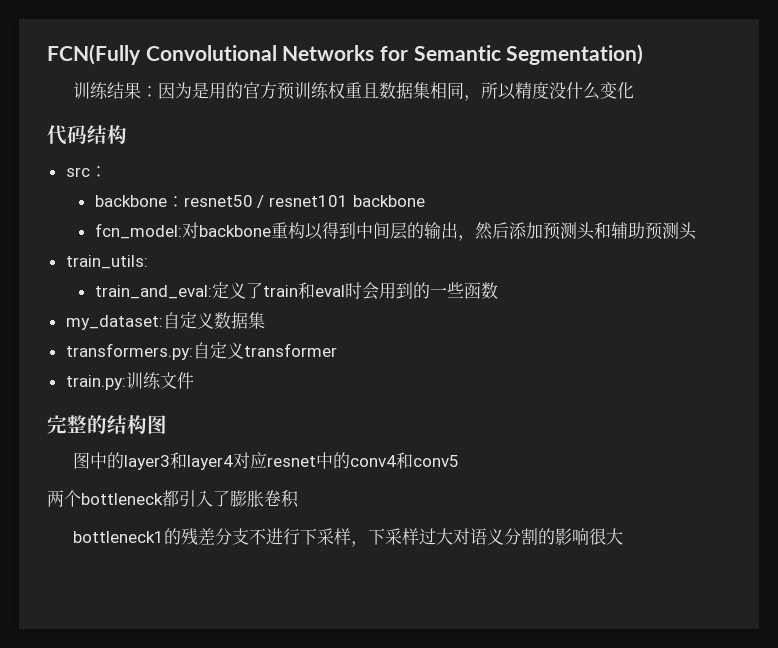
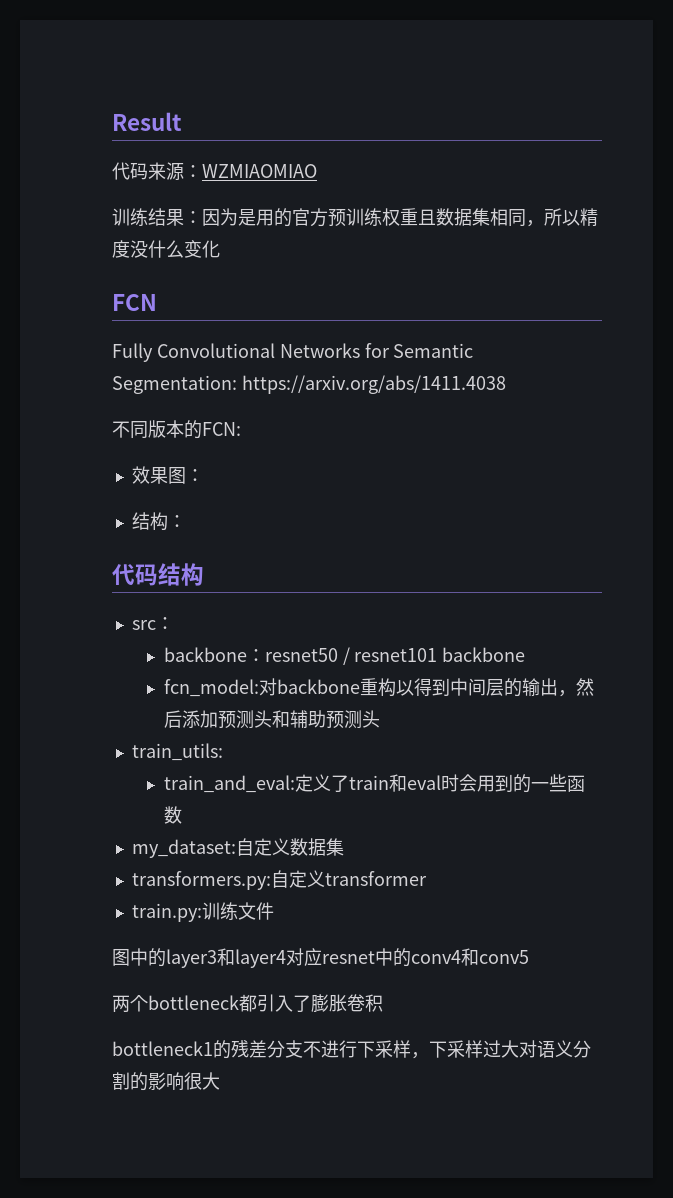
[47,44,644,65] FCN(Fully Convolutional Networks for Semantic Segmentation) -> [112,112,182,131] [112,162,317,181] Result // 代码来源：WZMIAOMIAO
(634, 90) none -> [112,294,157,311] [112,343,474,362] [112,375,506,394] [112,420,241,439] [131,466,204,484] [131,512,186,531] // FCN // Fully Convolutional Networks for Semantic Segmentation: https://arxiv.org/abs/1411.4038 // 不同版本的FCN: // 效果图： // 结构：
[47,415,167,434] // 完整的结构图 -> (274, 911) none

